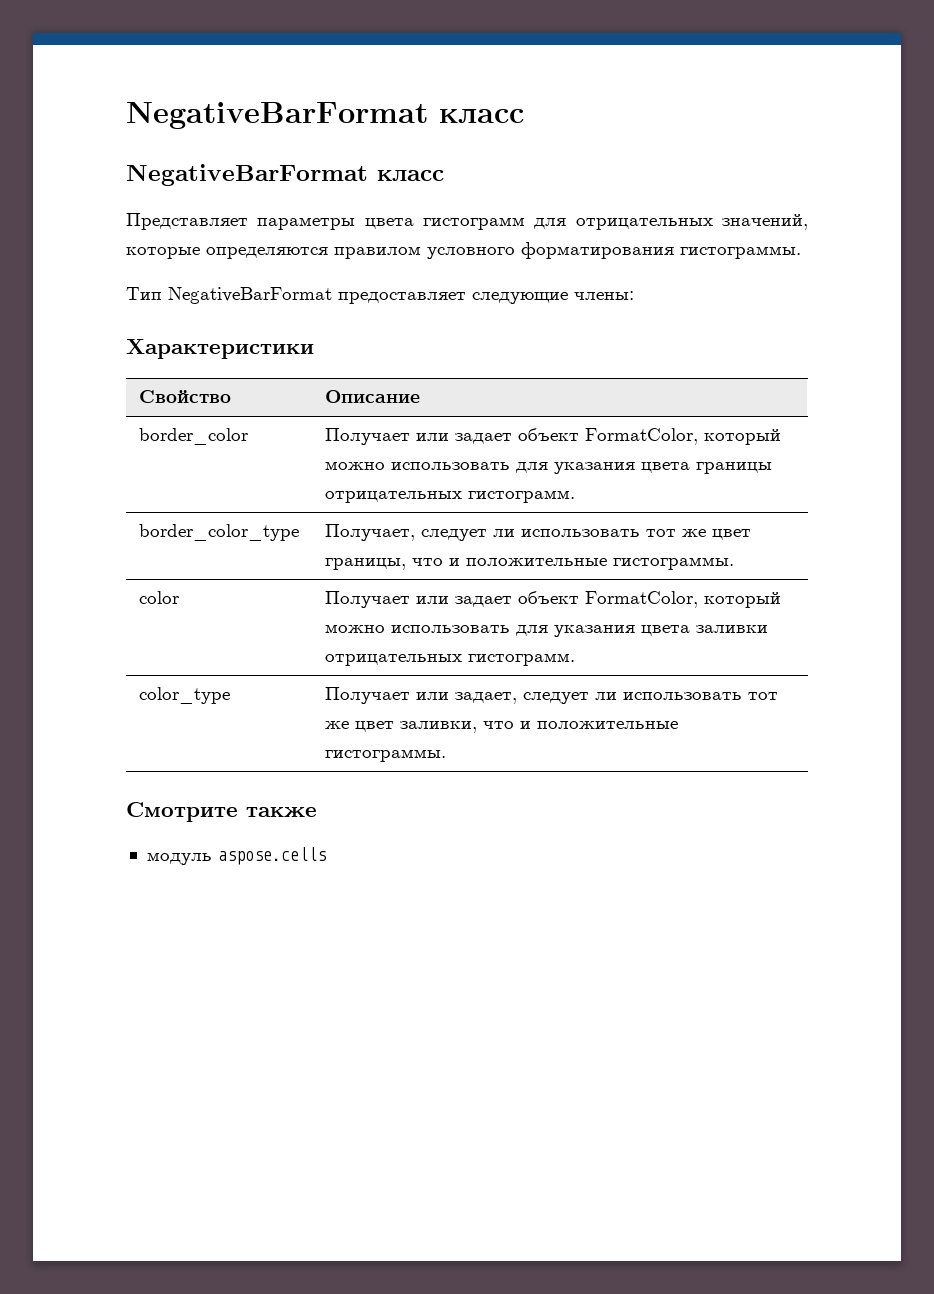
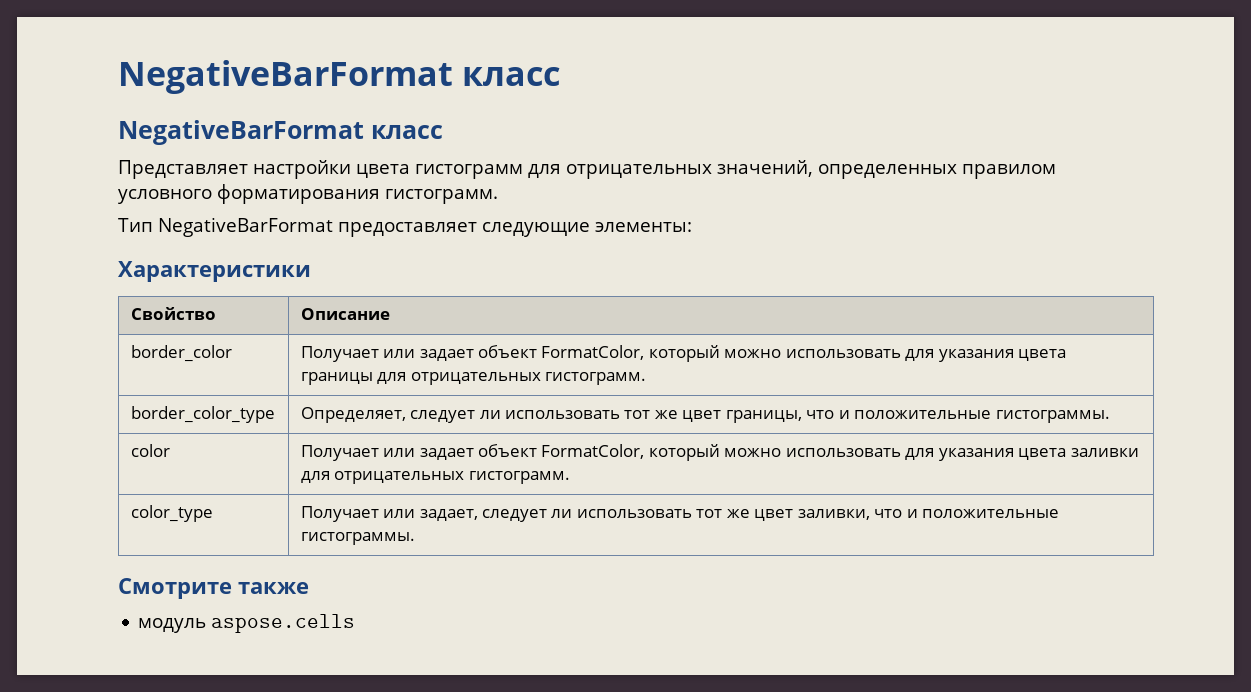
[257,217,356,230] параметры -> [253,160,351,179] настройки
[126,247,328,259] которые определяются -> [818,164,957,179] определенных
[680,246,801,259] гистограммы. -> [385,189,498,204] гистограмм.
[574,291,634,300] члены: -> [595,222,692,232] элементы:
(772, 468) none -> [377,372,407,384] для
[324,524,415,541] Получает, -> [300,407,406,423] Определяет,
(768, 629) none -> [300,471,330,483] для

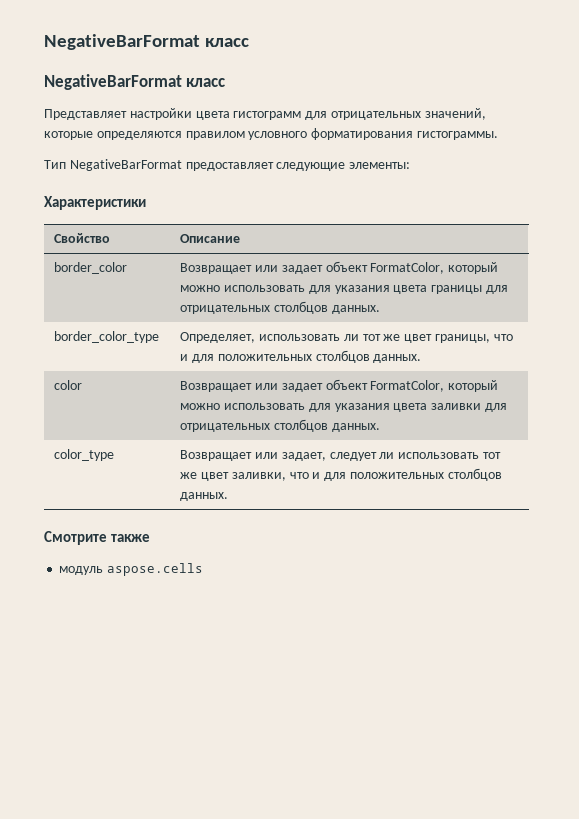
[818,164,957,179] определенных -> [44,131,182,140] которые определяются
[385,189,498,204] гистограмм. -> [416,131,498,140] гистограммы.
[300,346,379,362] Получает -> [180,263,253,274] Возвращает
[544,372,646,385] гистограмм. -> [273,301,380,314] столбцов данных.
[410,410,620,423] следует ли использовать -> [258,334,359,341] использовать ли
[854,410,1110,423] положительные гистограммы. -> [191,350,422,363] для положительных столбцов данных.
[300,445,379,461] Получает -> [180,381,253,392] Возвращает
[468,471,570,484] гистограмм. -> [273,419,380,432] столбцов данных.
[300,506,379,522] Получает -> [180,450,253,461] Возвращает
[922,509,1060,518] [300,532,415,545] положительные гистограммы. -> [324,468,502,481] [180,492,229,501] для положительных столбцов данных.

